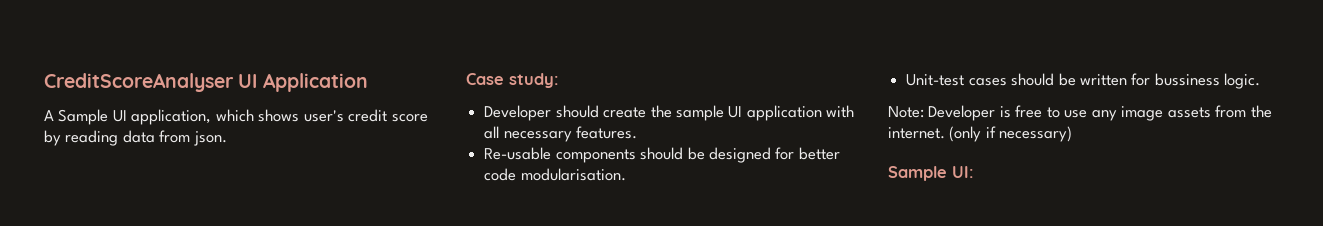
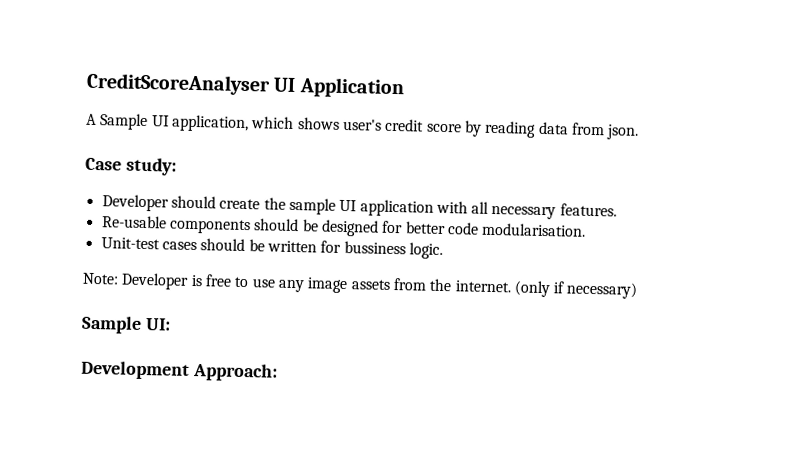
(974, 172) none -> [81,360,278,382] // Development Approach:

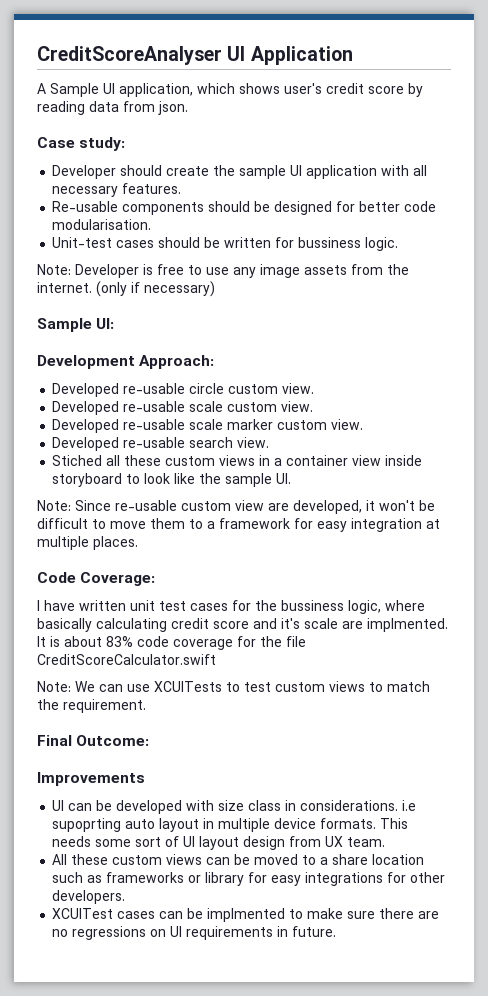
(278, 372) none -> [52,383,315,397] [52,401,314,415] [52,419,364,433] [52,437,270,451] [52,455,423,466] [52,473,292,487] [37,500,435,514] [37,518,440,532] [37,536,138,550] [37,572,156,586] [37,600,425,614] [37,618,448,632] [37,636,306,650] [37,654,216,665] [37,681,430,692] [37,699,146,713] [37,735,150,746] [37,772,145,786] [52,800,417,814] [52,818,409,832] [52,836,386,850] [52,854,425,865] [52,872,446,886] [52,890,126,904] [52,908,440,922] [52,926,337,940] // Developed re-usable circle custom view. // Developed re-usable scale custom view. // Developed re-usable scale marker custom view. // Developed re-usable search view. // Stiched all these custom views in a container view inside storyboard to look like the sample UI. // Note: Since re-usable custom view are developed, it won't be difficult to move them to a framework for easy integration at multiple places. // Code Coverage: // I have written unit test cases for the bussiness logic, where basically calculating credit score and it's scale are implmented. It is about 83% code coverage for the file CreditScoreCalculator.swift // Note: We can use XCUITests to test custom views to match the requirement. // Final Outcome: // Improvements // UI can be developed with size class in considerations. i.e supoprting auto layout in multiple device formats. This needs some sort of UI layout design from UX team. // All these custom views can be moved to a share location such as frameworks or library for easy integrations for other developers. // XCUITest cases can be implmented to make sure there are no regressions on UI requirements in future.

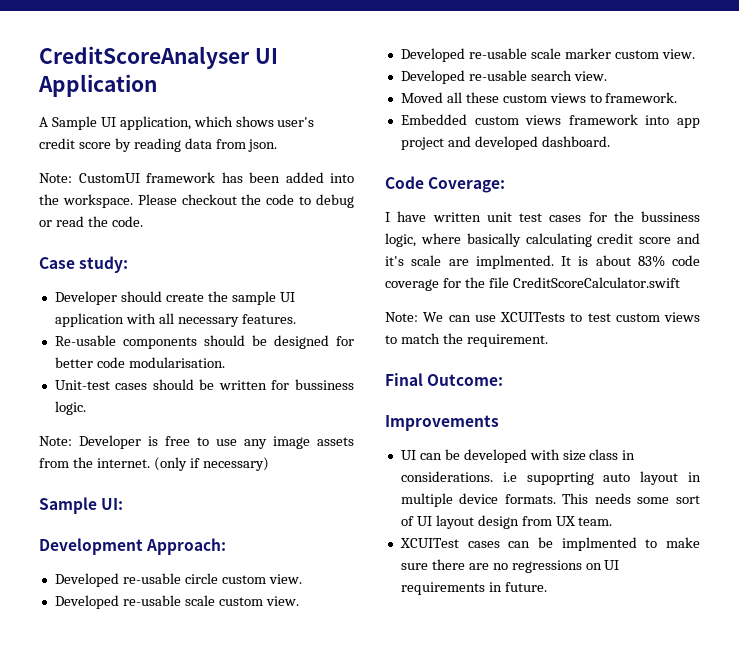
(188, 108) none -> [39,172,354,183] [39,194,354,208] [39,216,143,227] // Note: CustomUI framework has been added into the workspace. Please checkout the code to debug or read the code.
[52,455,103,466] Stiched -> [400,92,443,103] Moved
[259,455,423,466] [52,473,292,487] [37,500,435,514] [37,518,440,532] [37,536,138,550] in a container view inside storyboard to look like the sample UI. // Note: Since re-usable custom view are developed, it won't be difficult to move them to a framework for easy integration at multiple places. -> [589,92,678,103] [400,114,700,128] [400,136,610,150] to framework. // Embedded custom views framework into app project and developed dashboard.
[52,854,425,865] [52,872,446,886] [52,890,126,904] // All these custom views can be moved to a share location such as frameworks or library for easy integrations for other developers. -> (613, 521) none

